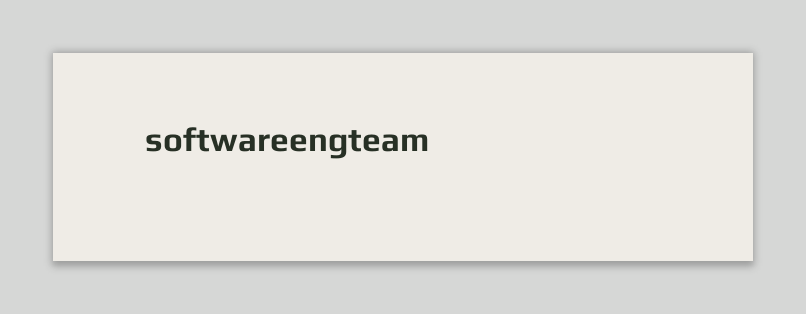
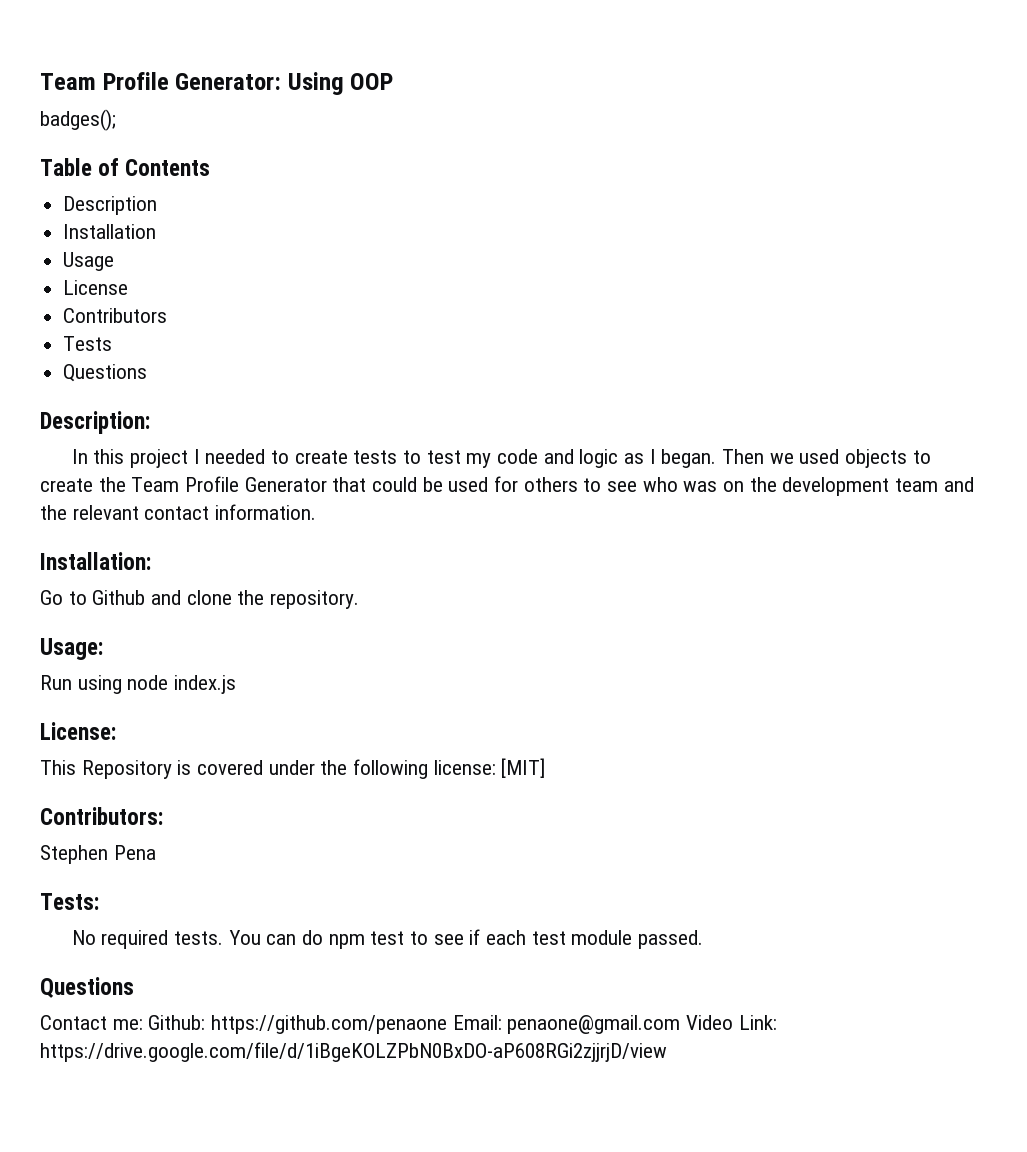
[145,127,429,159] softwareengteam -> [40,72,394,95] [40,109,116,131] [40,158,211,176] [63,196,158,215] [63,224,157,239] [63,252,115,271] [63,280,129,295] [63,308,168,323] [63,336,113,351] [63,364,148,382] [40,411,150,434] [71,449,931,468] [40,476,974,496] [40,504,317,520] [40,552,151,570] [40,590,360,609] [40,638,103,660] [40,675,237,694] [40,722,116,740] [40,758,546,779] [40,807,163,825] [40,845,156,864] [40,893,99,910] [71,929,704,949] [40,977,134,998] [40,1015,777,1034] [40,1042,667,1062] Team Profile Generator: Using OOP // badges(); // Table of Contents // Description // Installation // Usage // License // Contributors // Tests // Questions // Description: // In this project I needed to create tests to test my code and logic as I began. Then we used objects to create the Team Profile Generator that could be used for others to see who was on the development team and the relevant contact information. // Installation: // Go to Github and clone the repository. // Usage: // Run using node index.js // License: // This Repository is covered under the following license: [MIT] // Contributors: // Stephen Pena // Tests: // No required tests. You can do npm test to see if each test module passed. // Questions // Contact me: Github: https://github.com/penaone Email: penaone@gmail.com Video Link: https://drive.google.com/file/d/1iBgeKOLZPbN0BxDO-aP608RGi2zjjrjD/view

